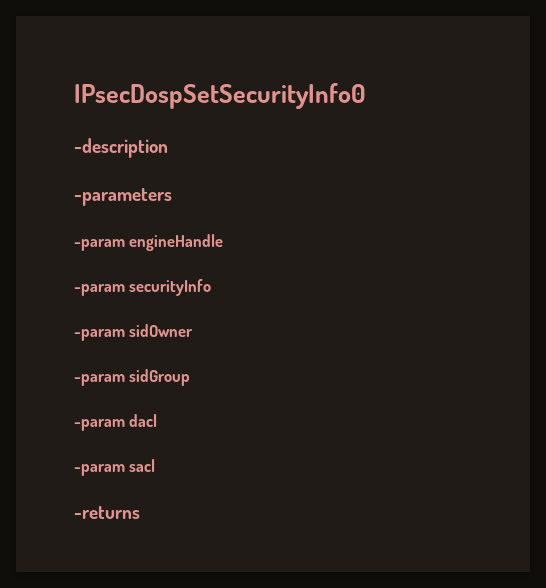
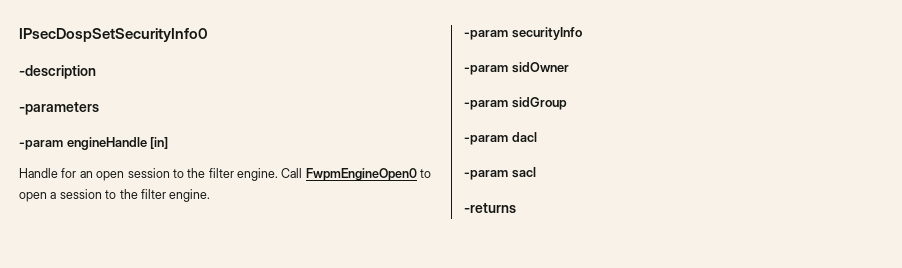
(224, 242) none -> [150,137,169,149] [19,168,432,181] [19,189,211,202] [in] // Handle for an open session to the filter engine. Call FwpmEngineOpen0 to open a session to the filter engine.

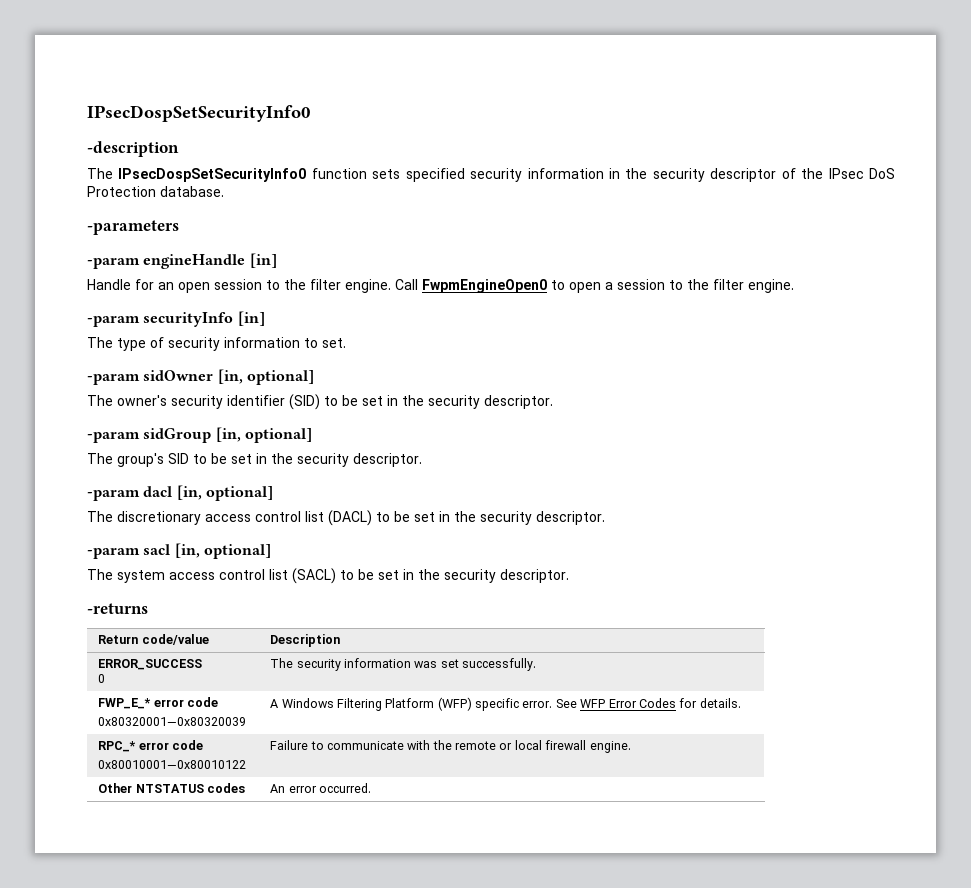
(96, 72) none -> [87,168,896,182] [87,186,224,197] // The IPsecDospSetSecurityInfo0 function sets specified security information in the security descriptor of the IPsec DoS Protection database.
[464,62,569,75] [464,97,567,110] [464,132,537,145] [464,167,536,180] [464,203,516,213] // -param sidOwner // -param sidGroup // -param dacl // -param sacl // -returns -> [237,311,265,326] [87,337,346,351] [87,369,314,385] [87,394,553,410] [87,427,312,443] [87,453,422,467] [87,485,273,501] [87,510,605,526] [87,543,271,559] [87,568,569,584] [87,603,148,614] [98,634,209,645] [270,634,341,647] [98,659,203,670] [98,674,106,683] [270,658,537,671] [98,697,218,709] [98,717,247,726] [270,697,741,711] [98,740,203,752] [98,760,247,769] [270,740,631,753] [98,783,245,793] [270,783,371,793] [in] // The type of security information to set. // -param sidOwner [in, optional] // The owner's security identifier (SID) to be set in the security descriptor. // -param sidGroup [in, optional] // The group's SID to be set in the security descriptor. // -param dacl [in, optional] // The discretionary access control list (DACL) to be set in the security descriptor. // -param sacl [in, optional] // The system access control list (SACL) to be set in the security descriptor. // -returns // Return code/value | Description // ERROR_SUCCESS // 0 | The security information was set successfully. // FWP_E_* error code // 0x80320001—0x80320039 | A Windows Filtering Platform (WFP) specific error. See WFP Error Codes for details. // RPC_* error code // 0x80010001—0x80010122 | Failure to communicate with the remote or local firewall engine. // Other NTSTATUS codes | An error occurred.

